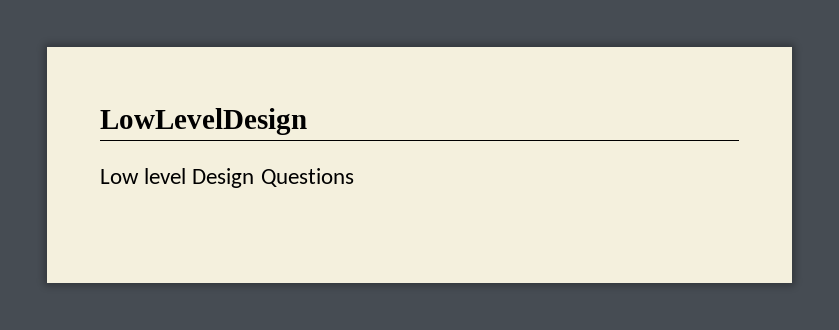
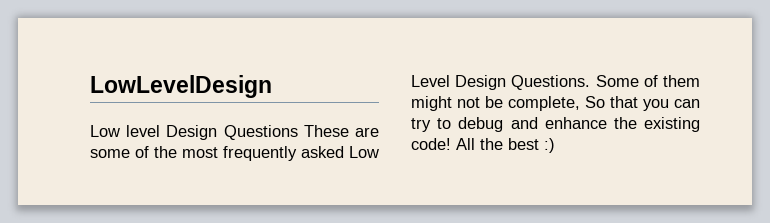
(354, 177) none -> [303,125,379,137] [90,146,379,161] [411,75,700,90] [411,96,700,111] [411,117,700,132] [411,138,555,153] These are some of the most frequently asked Low Level Design Questions. Some of them might not be complete, So that you can try to debug and enhance the existing code! All the best :)

